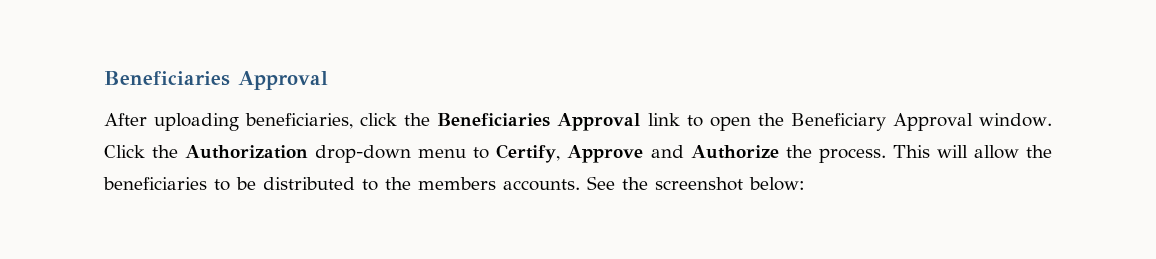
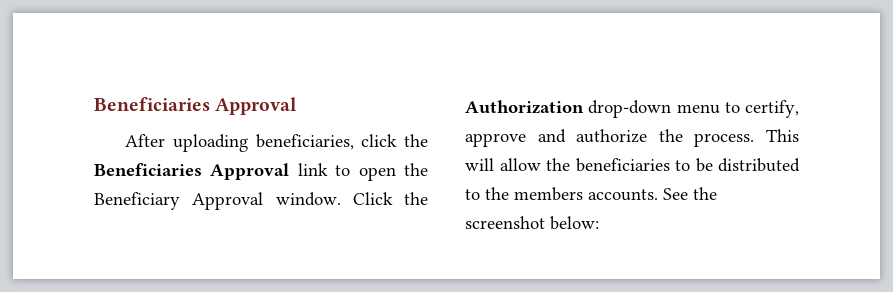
[496,144,779,163] Certify, Approve and Authorize -> [745,100,799,118] [465,129,648,147] certify, approve and authorize

